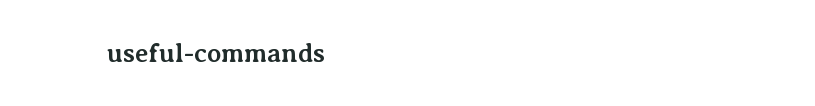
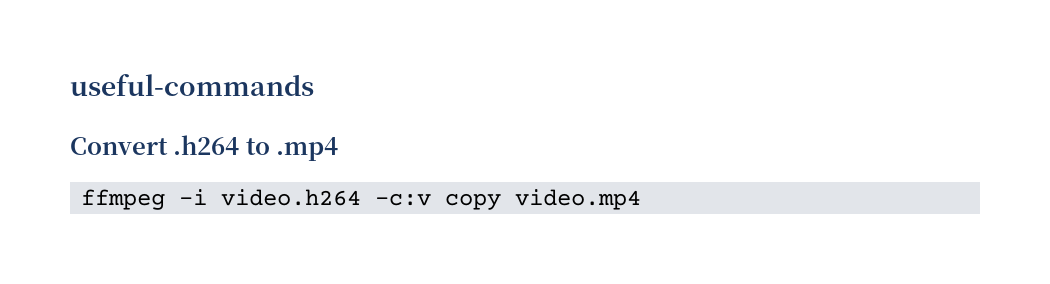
(325, 52) none -> [70,135,339,161] [81,189,642,210] // Convert .h264 to .mp4 // ffmpeg -i video.h264 -c:v copy video.mp4

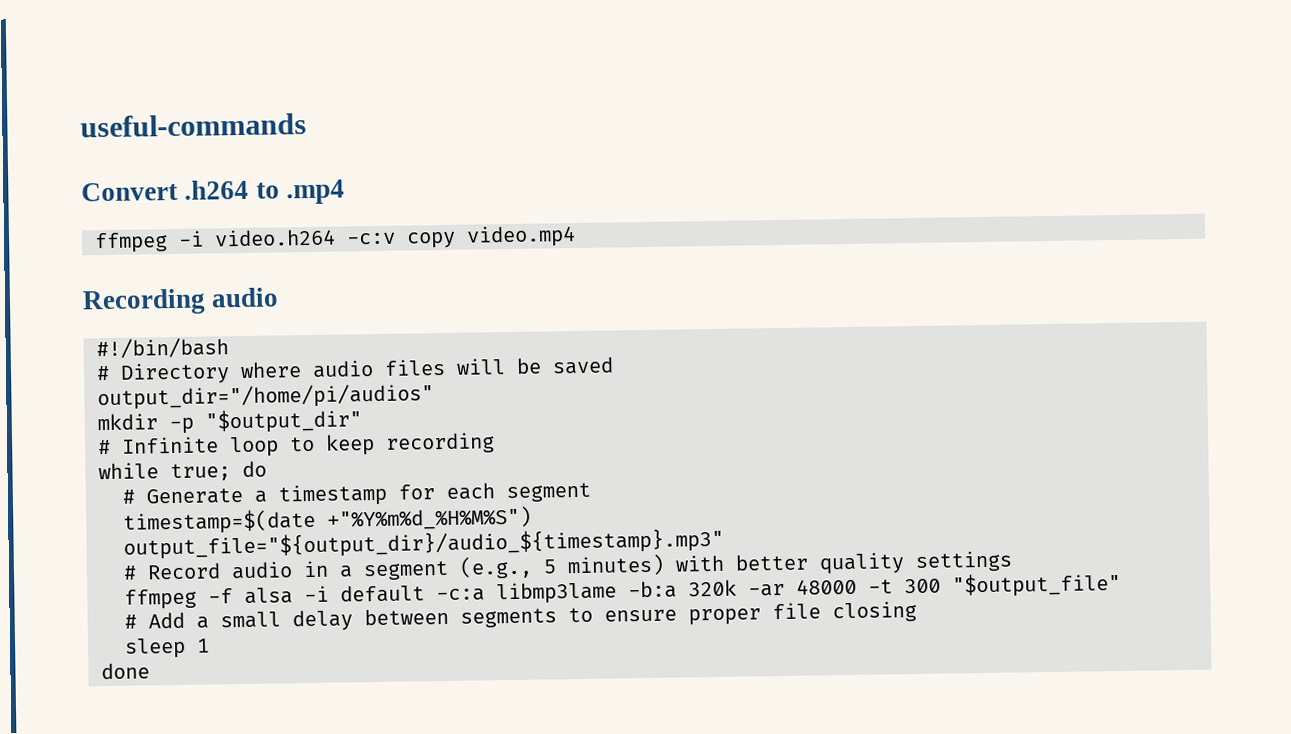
(642, 199) none -> [82,287,280,316] [95,337,229,360] [95,356,614,385] [96,383,434,411] [96,408,362,435] [97,432,495,458] [97,460,267,482] [121,482,591,507] [122,505,532,535] [122,527,724,560] [122,550,1013,581] [123,571,1121,610] [123,601,917,632] [123,637,210,659] [100,662,150,680] // Recording audio // #!/bin/bash // # Directory where audio files will be saved // output_dir="/home/pi/audios" // mkdir -p "$output_dir" // # Infinite loop to keep recording // while true; do // # Generate a timestamp for each segment // timestamp=$(date +"%Y%m%d_%H%M%S") // output_file="${output_dir}/audio_${timestamp}.mp3" // # Record audio in a segment (e.g., 5 minutes) with better quality settings // ffmpeg -f alsa -i default -c:a libmp3lame -b:a 320k -ar 48000 -t 300 "$output_file" // # Add a small delay between segments to ensure proper file closing // sleep 1 // done

